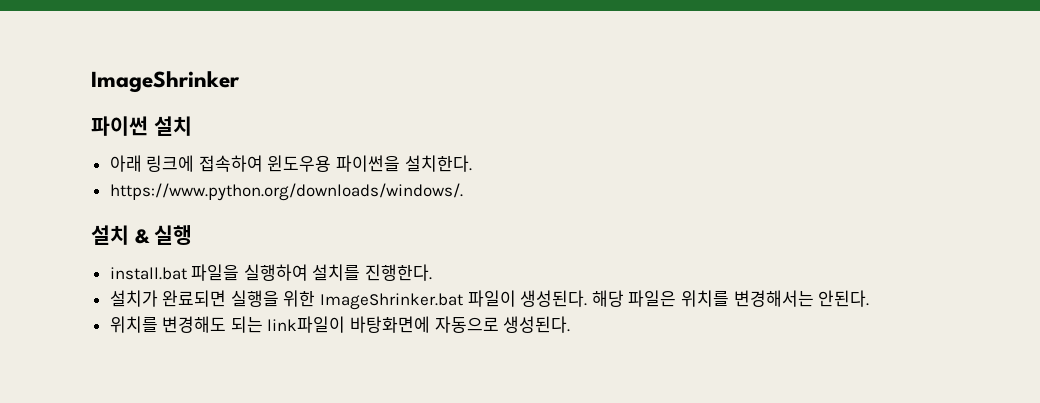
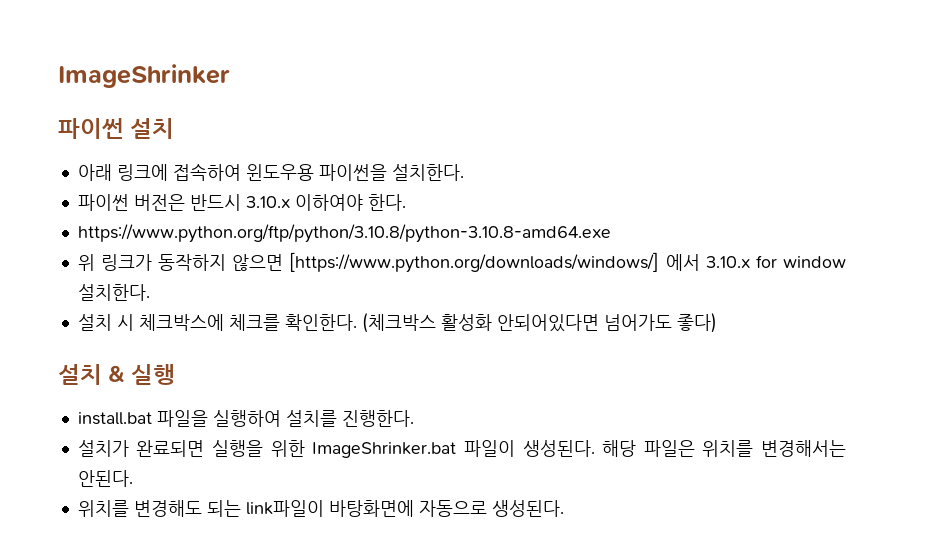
[109,183,463,201] https://www.python.org/downloads/windows/. -> [77,194,406,211] [77,224,611,243] [77,252,846,273] [77,284,150,301] [77,313,717,333] 파이썬 버전은 반드시 3.10.x 이하여야 한다. // https://www.python.org/ftp/python/3.10.8/python-3.10.8-amd64.exe // 위 링크가 동작하지 않으면 [https://www.python.org/downloads/windows/] 에서 3.10.x for window 설치한다. // 설치 시 체크박스에 체크를 확인한다. (체크박스 활성화 안되어있다면 넘어가도 좋다)

